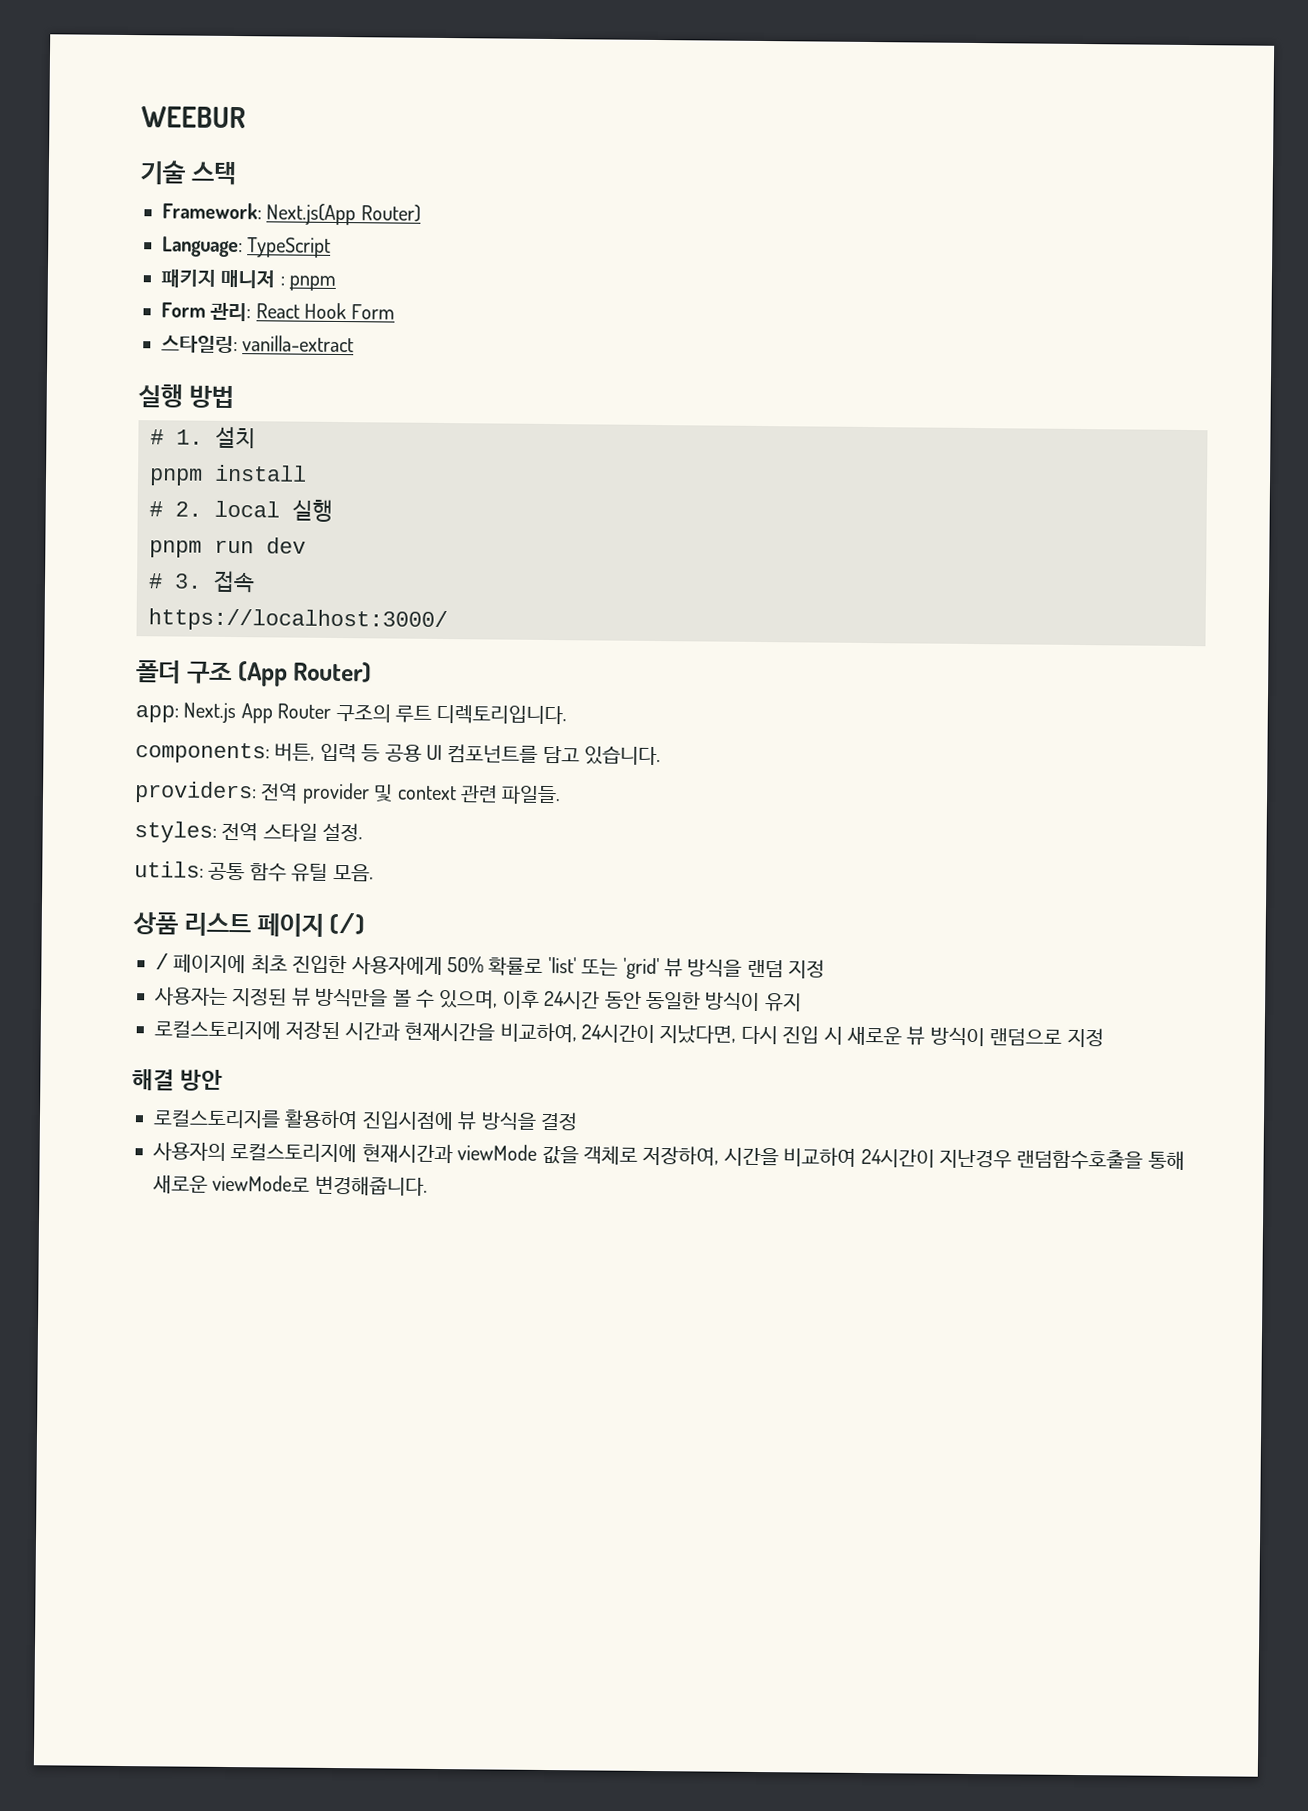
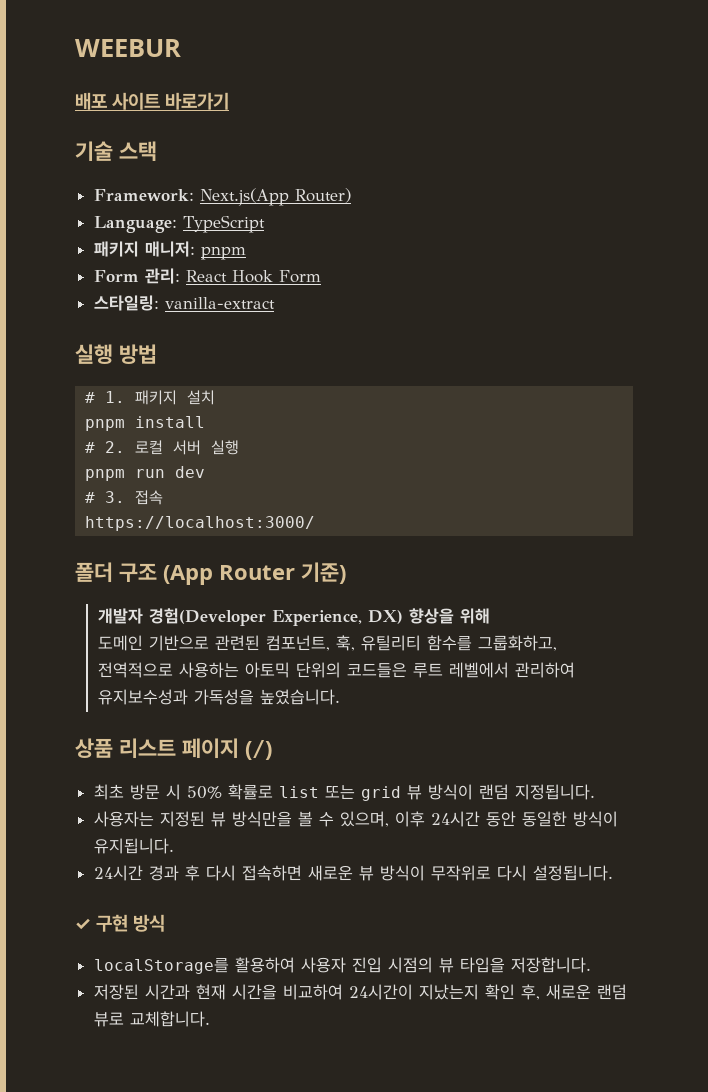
(246, 117) none -> [75,92,230,110] // 배포 사이트 바로가기
[220,269,285,289] 매니저 : -> [144,241,195,257] 매니저:
(203, 437) none -> [135,390,178,405] 패키지
[214,500,280,518] local -> [135,440,202,455] 로컬 서버
[293,661,373,683] [135,702,568,725] [135,742,662,766] [134,781,562,806] [134,821,364,843] [134,861,374,882] [132,912,366,937] [155,953,826,980] Router) // app: Next.js App Router 구조의 루트 디렉토리입니다. // components: 버튼, 입력 등 공용 UI 컴포넌트를 담고 있습니다. // providers: 전역 provider 및 context 관련 파일들. // styles: 전역 스타일 설정. // utils: 공통 함수 유틸 모음. // 상품 리스트 페이지 (/) // / 페이지에 최초 진입한 사용자에게 50% 확률로 'list' 또는 'grid' 뷰 방식을 랜덤 지정 -> [219,562,346,584] [97,608,490,626] [97,635,557,651] [97,662,575,678] [97,689,340,705] [75,738,272,760] [93,784,595,801] Router 기준) // 개발자 경험(Developer Experience, DX) 향상을 위해 // 도메인 기반으로 관련된 컴포넌트, 훅, 유틸리티 함수를 그룹화하고, 전역적으로 사용하는 아토믹 단위의 코드들은 루트 레벨에서 관리하여 유지보수성과 가독성을 높였습니다. // 상품 리스트 페이지 (/) // 최초 방문 시 50% 확률로 list 또는 grid 뷰 방식이 랜덤 지정됩니다.
[764,993,802,1012] [154,1020,1104,1048] [132,1069,224,1091] [153,1109,578,1131] [152,1141,1185,1171] [152,1174,428,1196] 유지 // 로컬스토리지에 저장된 시간과 현재시간을 비교하여, 24시간이 지났다면, 다시 진입 시 새로운 뷰 방식이 랜덤으로 지정 // 해결 방안 // 로컬스토리지를 활용하여 진입시점에 뷰 방식을 결정 // 사용자의 로컬스토리지에 현재시간과 viewMode 값을 객체로 저장하여, 시간을 비교하여 24시간이 지난경우 랜덤함수호출을 통해 새로운 viewMode로 변경해줍니다. -> [93,838,174,854] [93,865,613,881] [75,914,166,932] [93,957,591,974] [93,984,627,1000] [93,1011,210,1027] 유지됩니다. // 24시간 경과 후 다시 접속하면 새로운 뷰 방식이 무작위로 다시 설정됩니다. // ✓ 구현 방식 // localStorage를 활용하여 사용자 진입 시점의 뷰 타입을 저장합니다. // 저장된 시간과 현재 시간을 비교하여 24시간이 지났는지 확인 후, 새로운 랜덤 뷰로 교체합니다.

